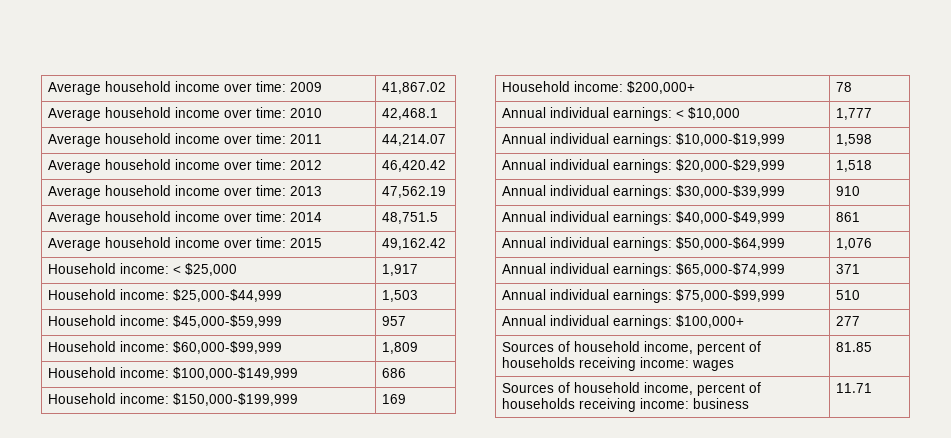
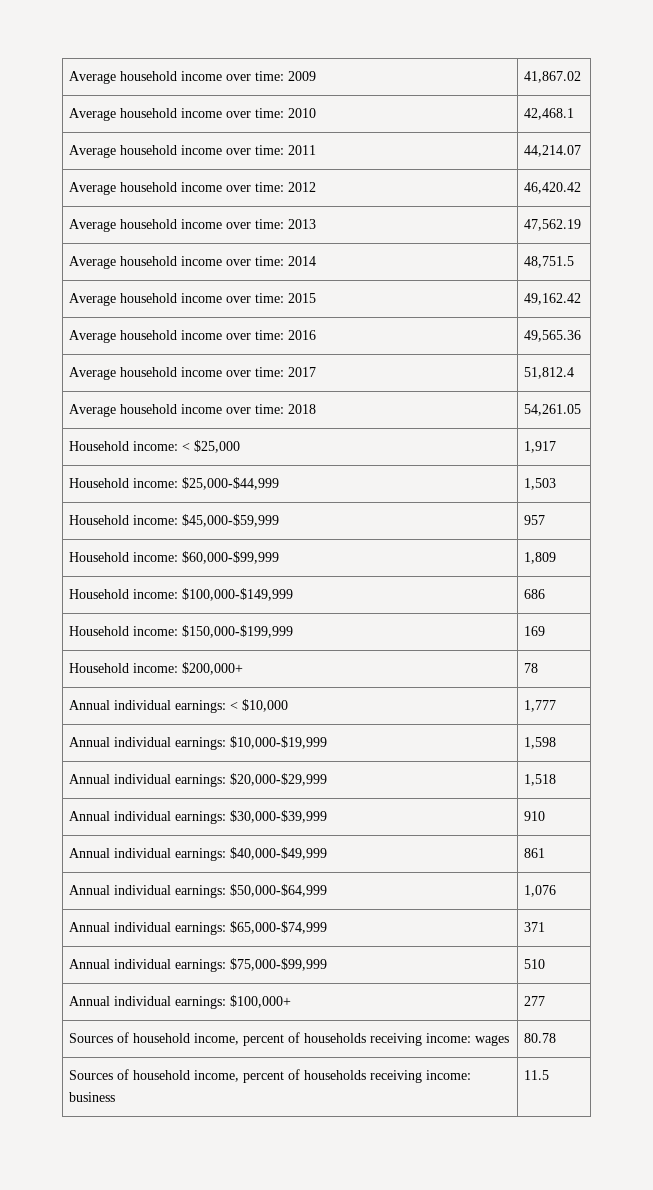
(447, 244) none -> [69,330,317,343] [524,330,582,342] [69,367,317,380] [524,367,575,379] [69,404,317,417] [524,404,582,416] // Average household income over time: 2016 | 49,565.36 // Average household income over time: 2017 | 51,812.4 // Average household income over time: 2018 | 54,261.05
[836,342,873,352] 81.85 -> [524,1033,557,1043] 80.78
[836,383,873,393] 11.71 -> [524,1070,550,1080] 11.5

